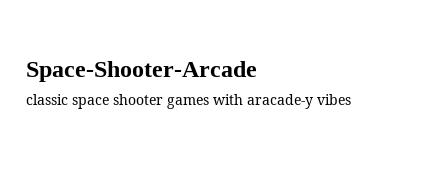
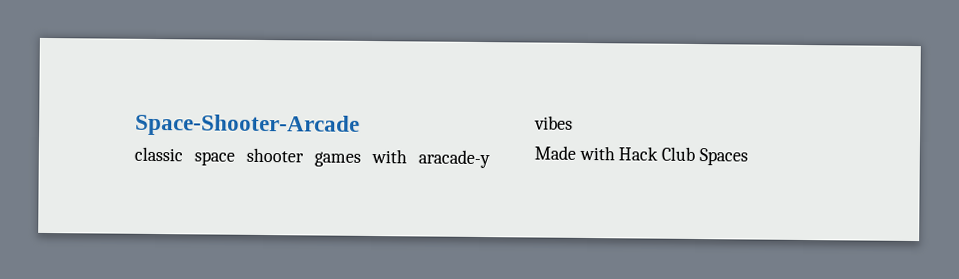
(351, 99) none -> [534,145,748,166] // Made with Hack Club Spaces

